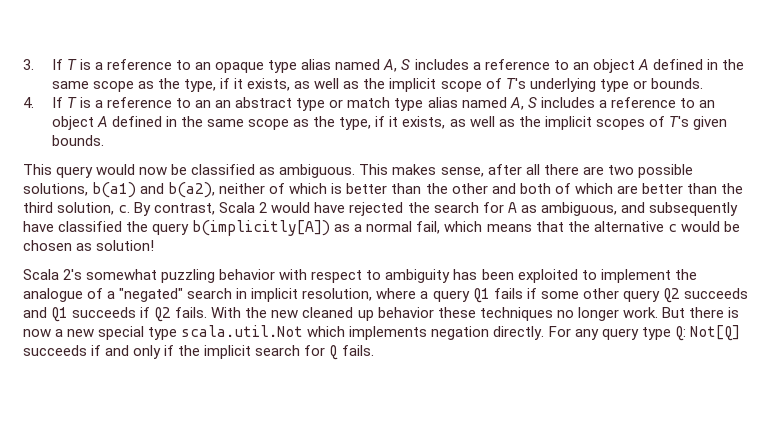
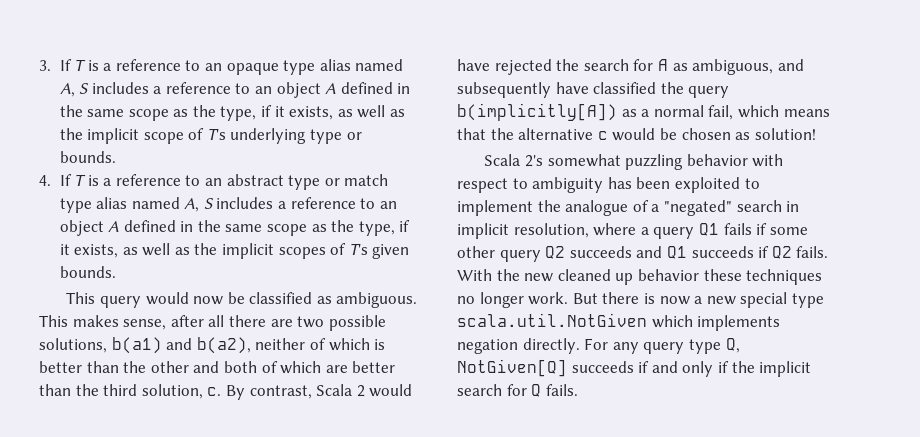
[215,100,232,108] an -> (223, 182) none
[181,325,304,337] scala.util.Not -> [457,313,647,327] scala.util.NotGiven
[674,325,740,341] Q: Not[Q] -> [725,338,740,353] [457,359,567,377] Q, NotGiven[Q]

